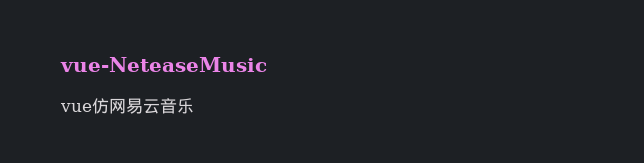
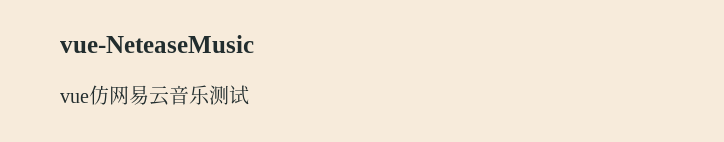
(194, 106) none -> [209,85,249,105] 测试

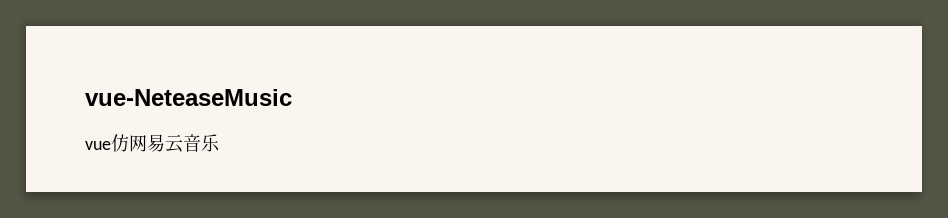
[209,85,249,105] 测试 -> (220, 143) none

